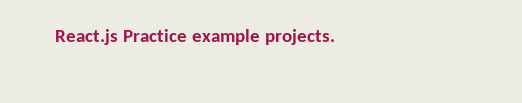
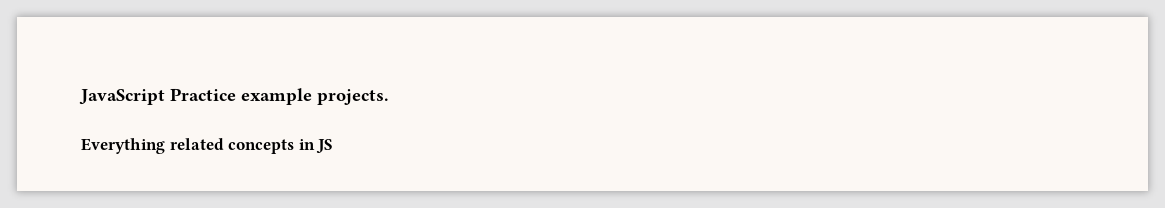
[55,29,118,45] React.js -> [79,89,165,105] JavaScript
(335, 37) none -> [81,138,334,154] // Everything related concepts in JS

